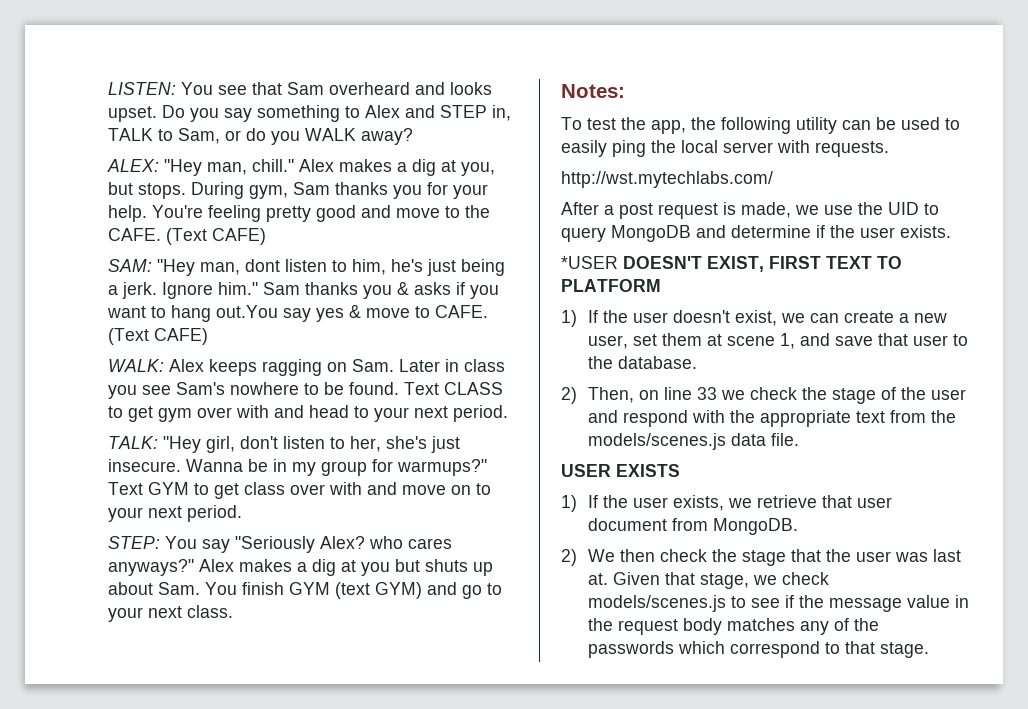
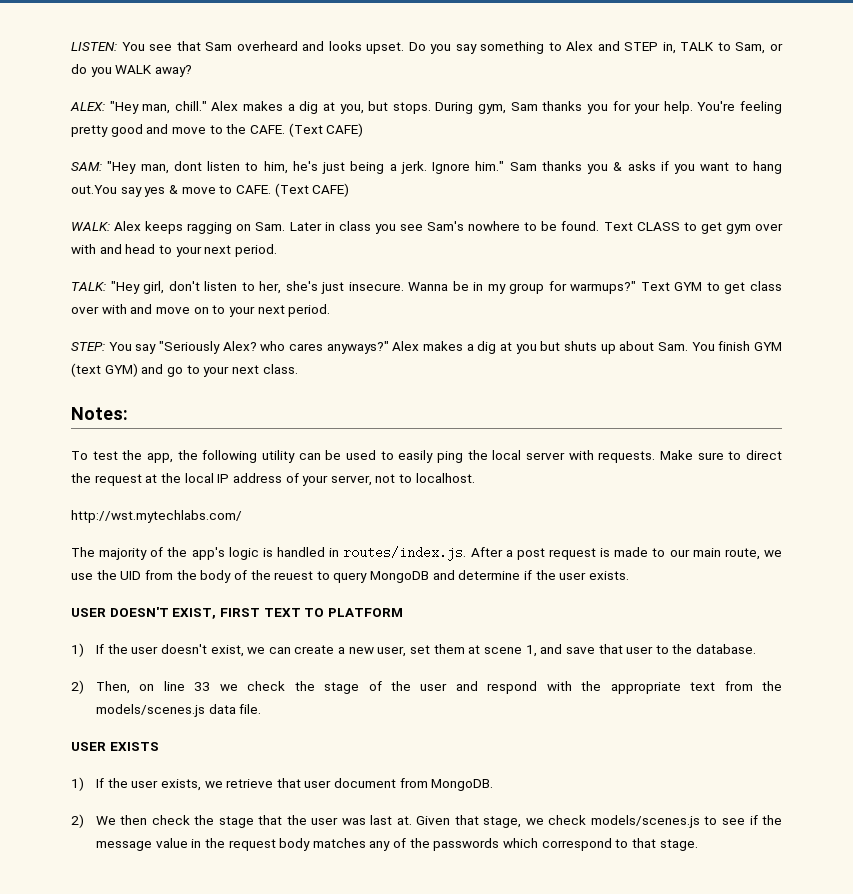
[561,171,773,188] // http://wst.mytechlabs.com/ // -> [660,450,782,460] [71,473,475,486] [71,510,242,523] [71,546,467,561] Make sure to direct the request at the local IP address of your server, not to localhost. // http://wst.mytechlabs.com/ // The majority of the app's logic is handled in routes/index.js.
[741,202,919,218] made, we use the UID -> [614,547,782,560] [71,570,314,583] made to our main route, we use the UID from the body of the reuest
[561,256,618,269] *USER -> [71,608,106,617] USER

